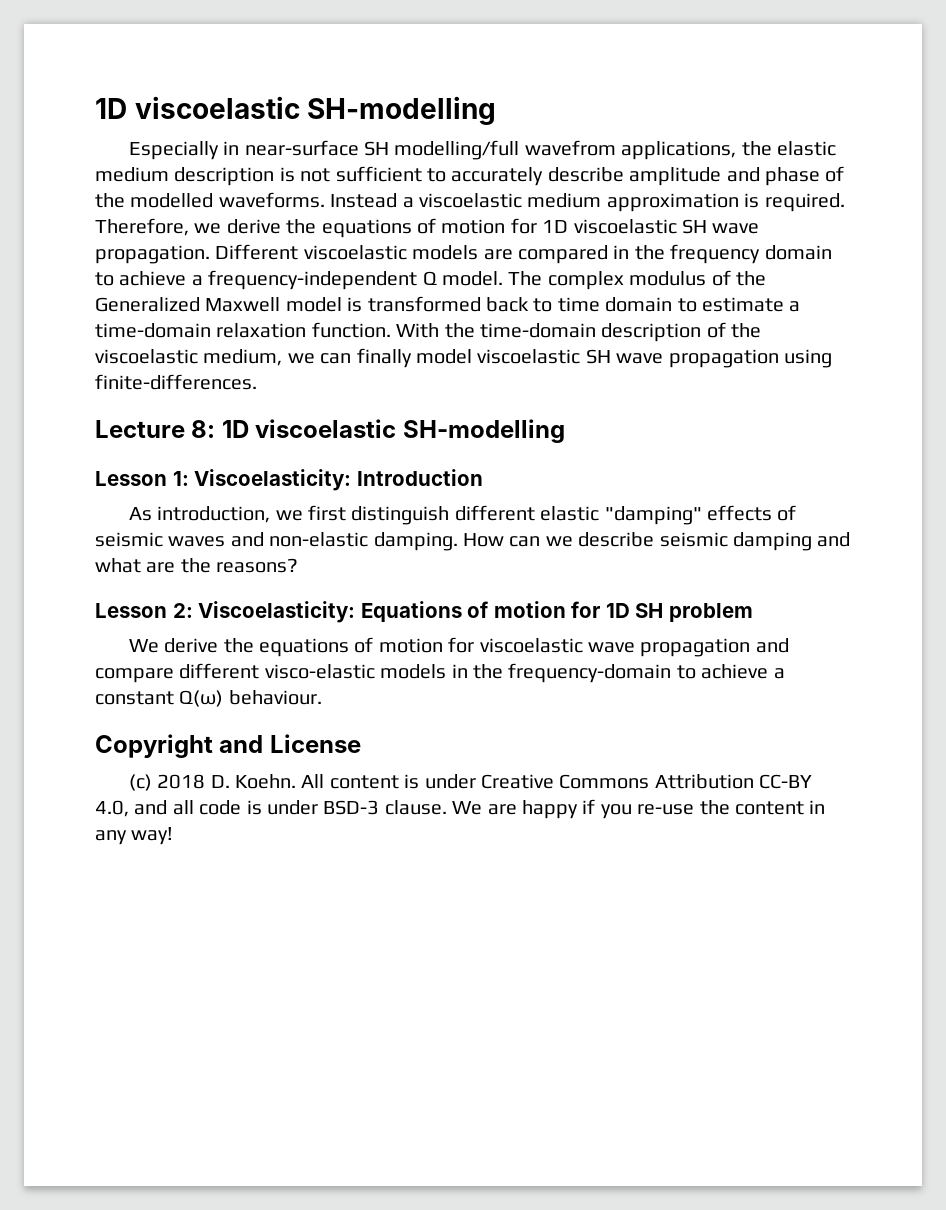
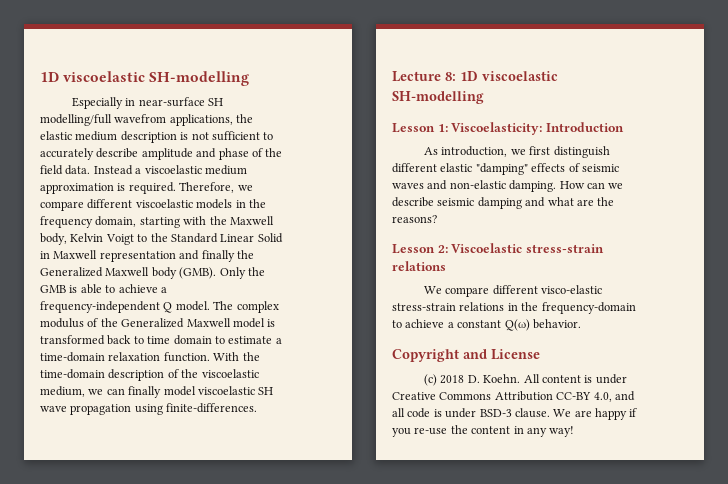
[130,192,325,208] modelled waveforms. -> [40,165,91,175] field data.
[226,218,760,238] [95,244,832,264] derive the equations of motion for 1D viscoelastic SH wave propagation. Different viscoelastic models are compared in the frequency domain -> [40,199,266,211] [40,216,274,228] [40,233,283,245] [40,250,254,262] [40,267,265,279] [40,284,102,294] compare different viscoelastic models in the frequency domain, starting with the Maxwell body, Kelvin Voigt to the Standard Linear Solid in Maxwell representation and finally the Generalized Maxwell body (GMB). Only the GMB is able
[198,601,753,623] [128,637,789,657] Viscoelasticity: Equations of motion for 1D SH problem // We derive the equations of motion for viscoelastic wave propagation and -> [451,243,604,253] [392,261,446,271] [424,286,443,294] Viscoelastic stress-strain relations // We
[380,664,447,679] models -> [392,302,505,311] stress-strain relations
[228,690,322,705] behaviour. -> [532,319,581,329] behavior.

